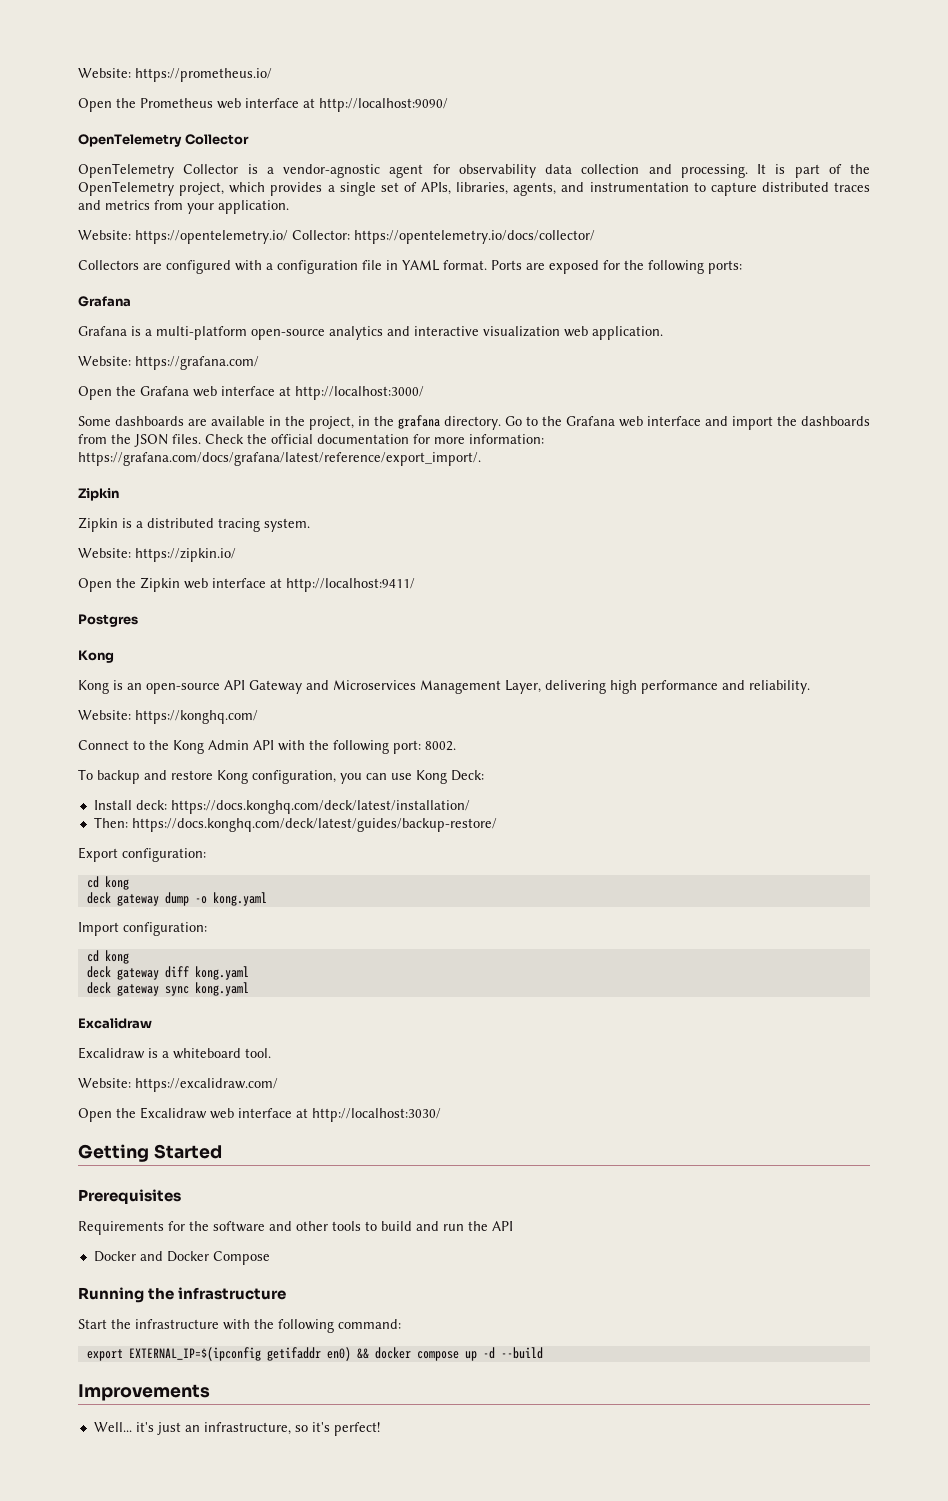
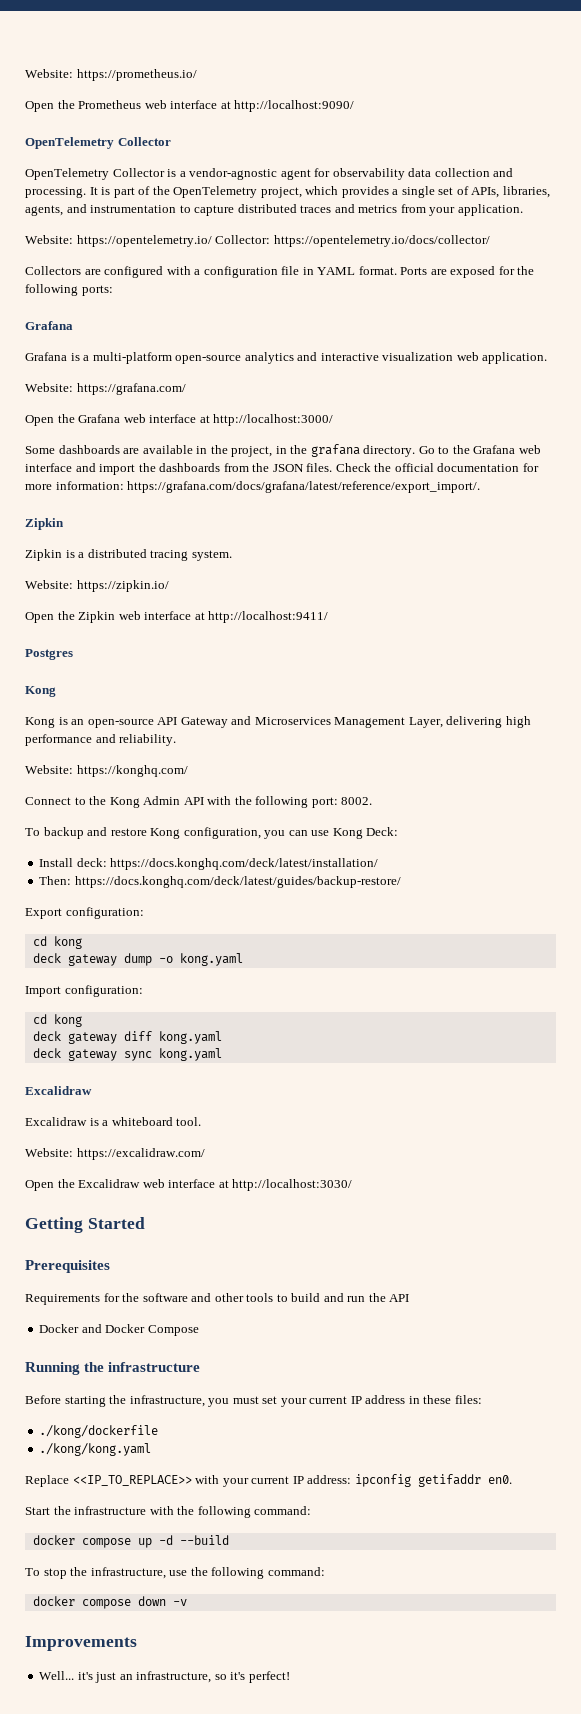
(287, 1293) none -> [25,1395,482,1407] [39,1425,159,1438] [39,1443,152,1456] [25,1474,512,1487] // Before starting the infrastructure, you must set your current IP address in these files: // ./kong/dockerfile // ./kong/kong.yaml // Replace <<IP_TO_REPLACE>> with your current IP address: ipconfig getifaddr en0.
[86,1347,369,1361] export EXTERNAL_IP=$(ipconfig getifaddr en0) && -> (312, 1510) none
(543, 1353) none -> [25,1567,325,1579] [32,1596,187,1609] // To stop the infrastructure, use the following command: // docker compose down -v

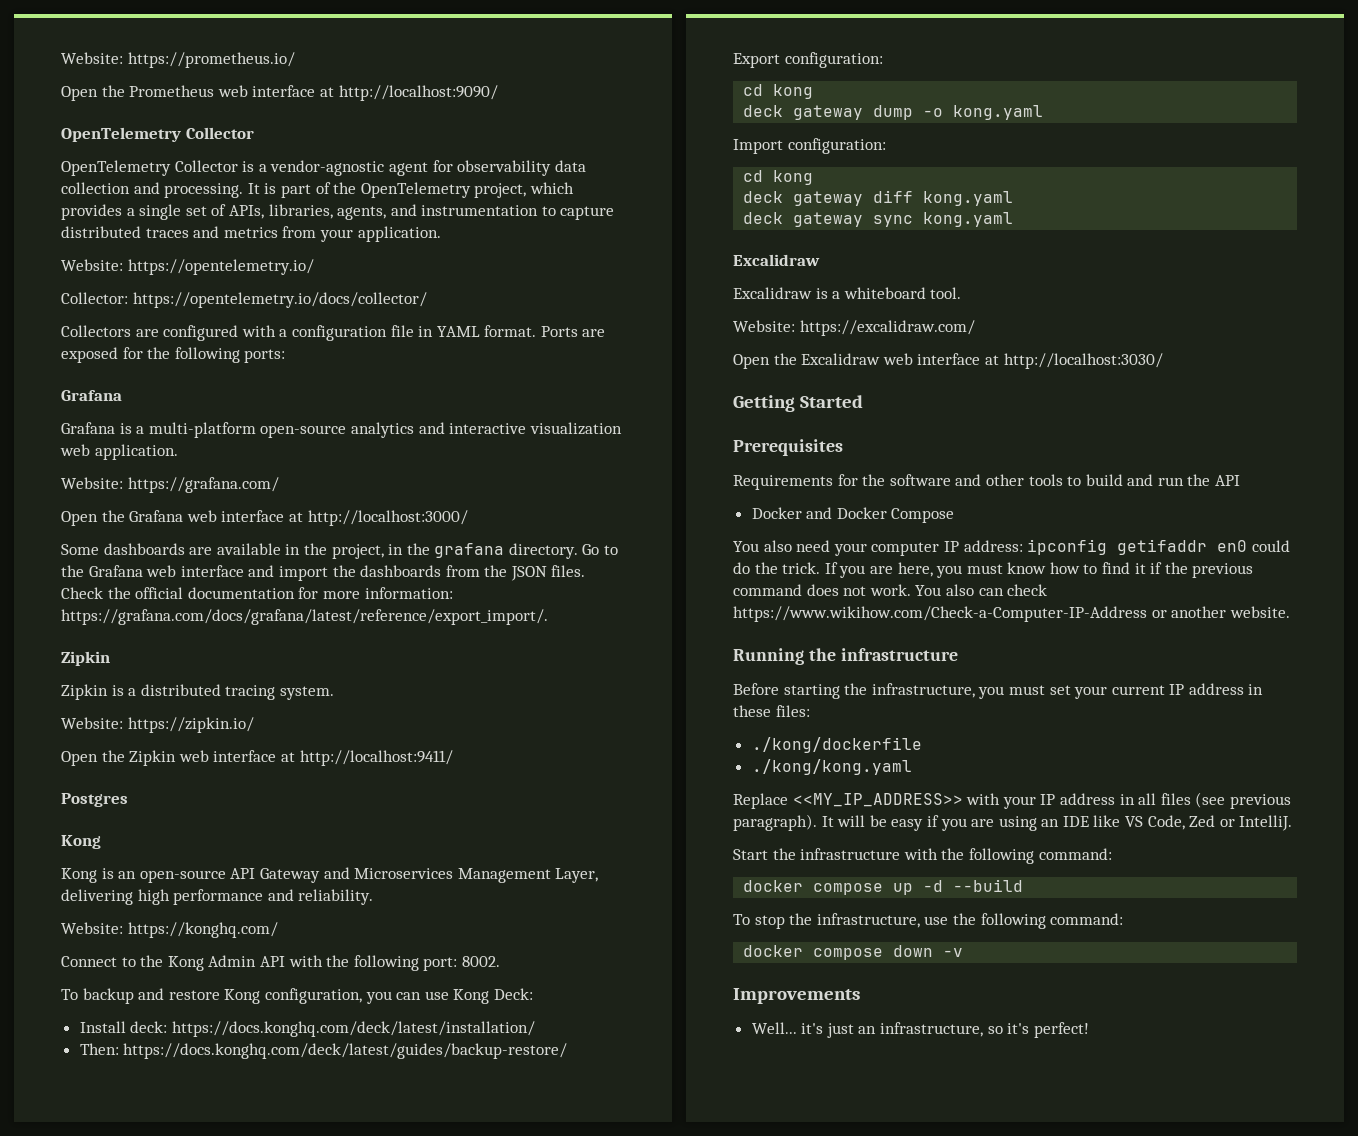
(212, 241) none -> (314, 267) //
(199, 1330) none -> [733,539,1290,556] [733,562,1254,578] [733,584,1048,596] [733,606,1290,622] // You also need your computer IP address: ipconfig getifaddr en0 could do the trick. If you are here, you must know how to find it if the previous command does not work. You also can check https://www.wikihow.com/Check-a-Computer-IP-Address or another website.
[72,1475,192,1486] <<IP_TO_REPLACE>> -> [792,793,963,807] <<MY_IP_ADDRESS>>
[251,1474,512,1487] current IP address: ipconfig getifaddr en0. -> [1040,792,1291,809] [733,814,1293,831] IP address in all files (see previous paragraph). It will be easy if you are using an IDE like VS Code, Zed or IntelliJ.

